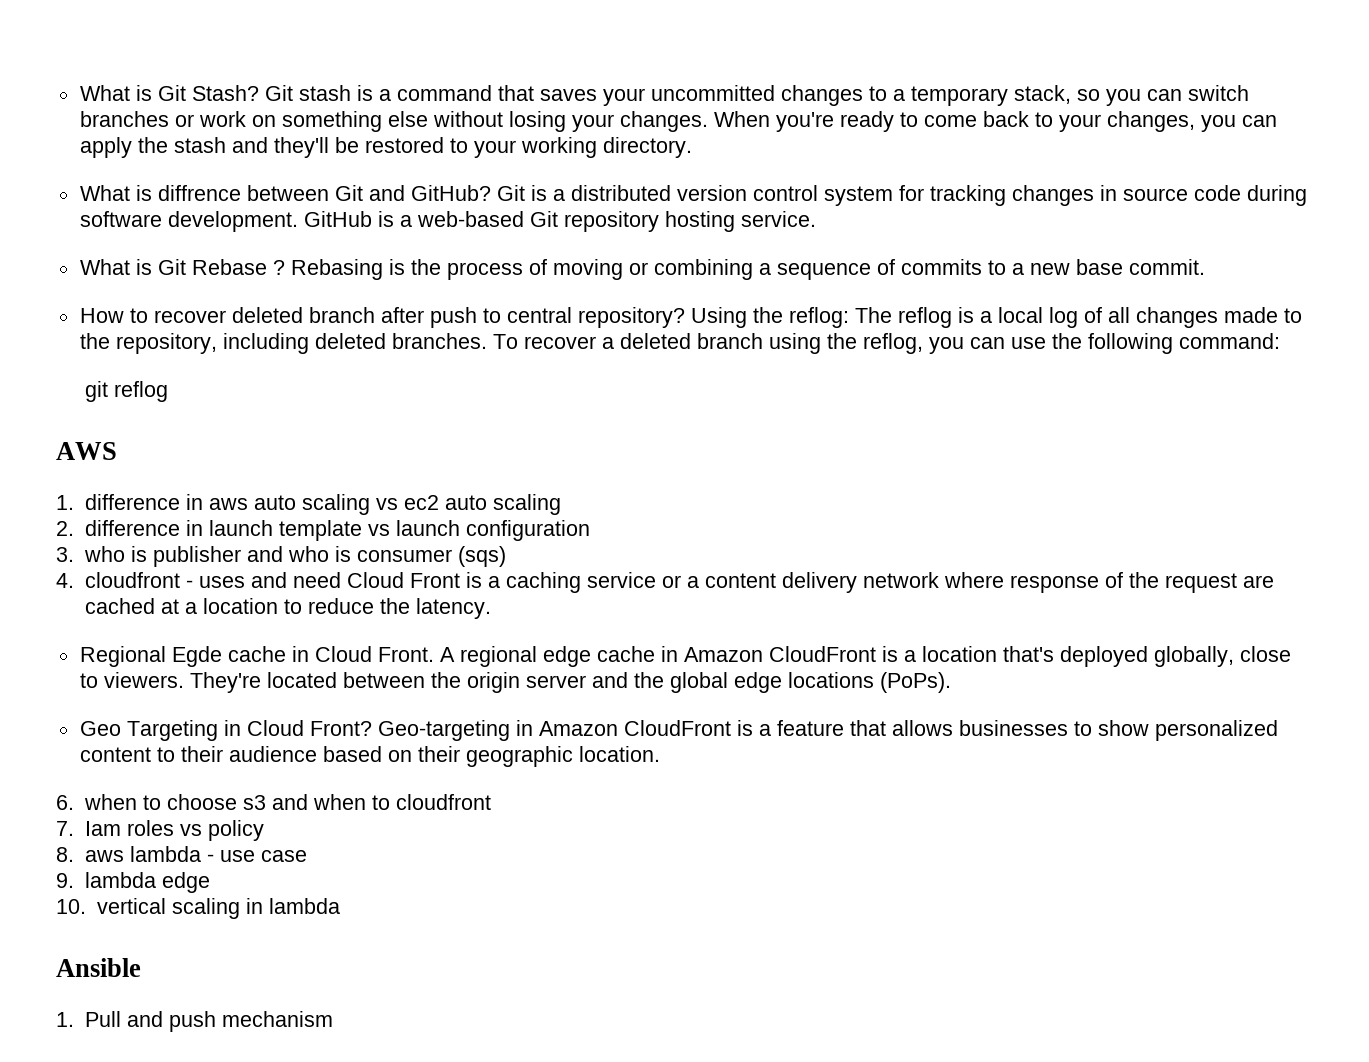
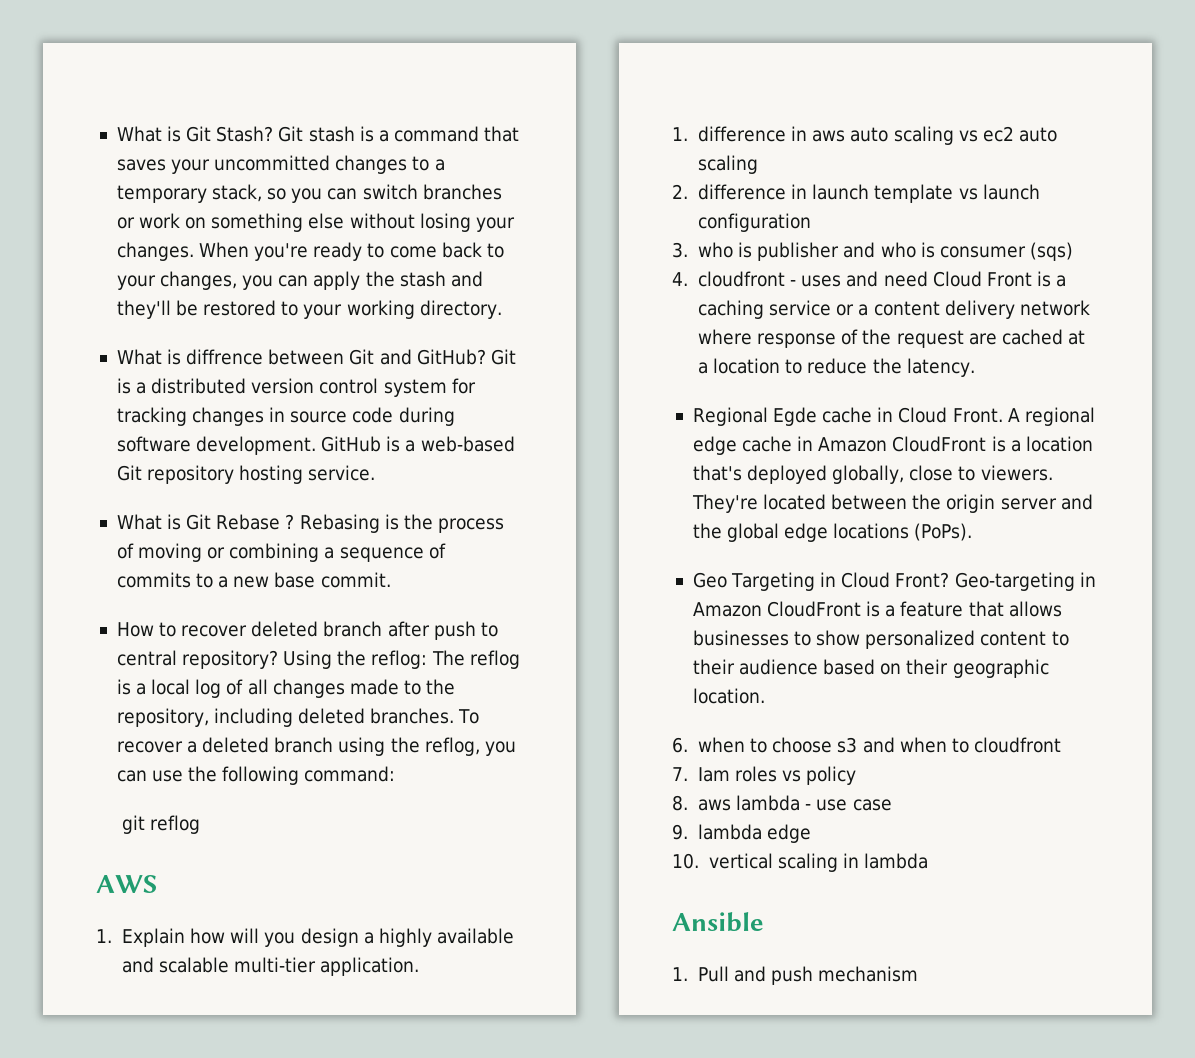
(117, 451) none -> [96,928,514,947] [122,957,420,976] // 1. Explain how will you design a highly available and scalable multi-tier application.

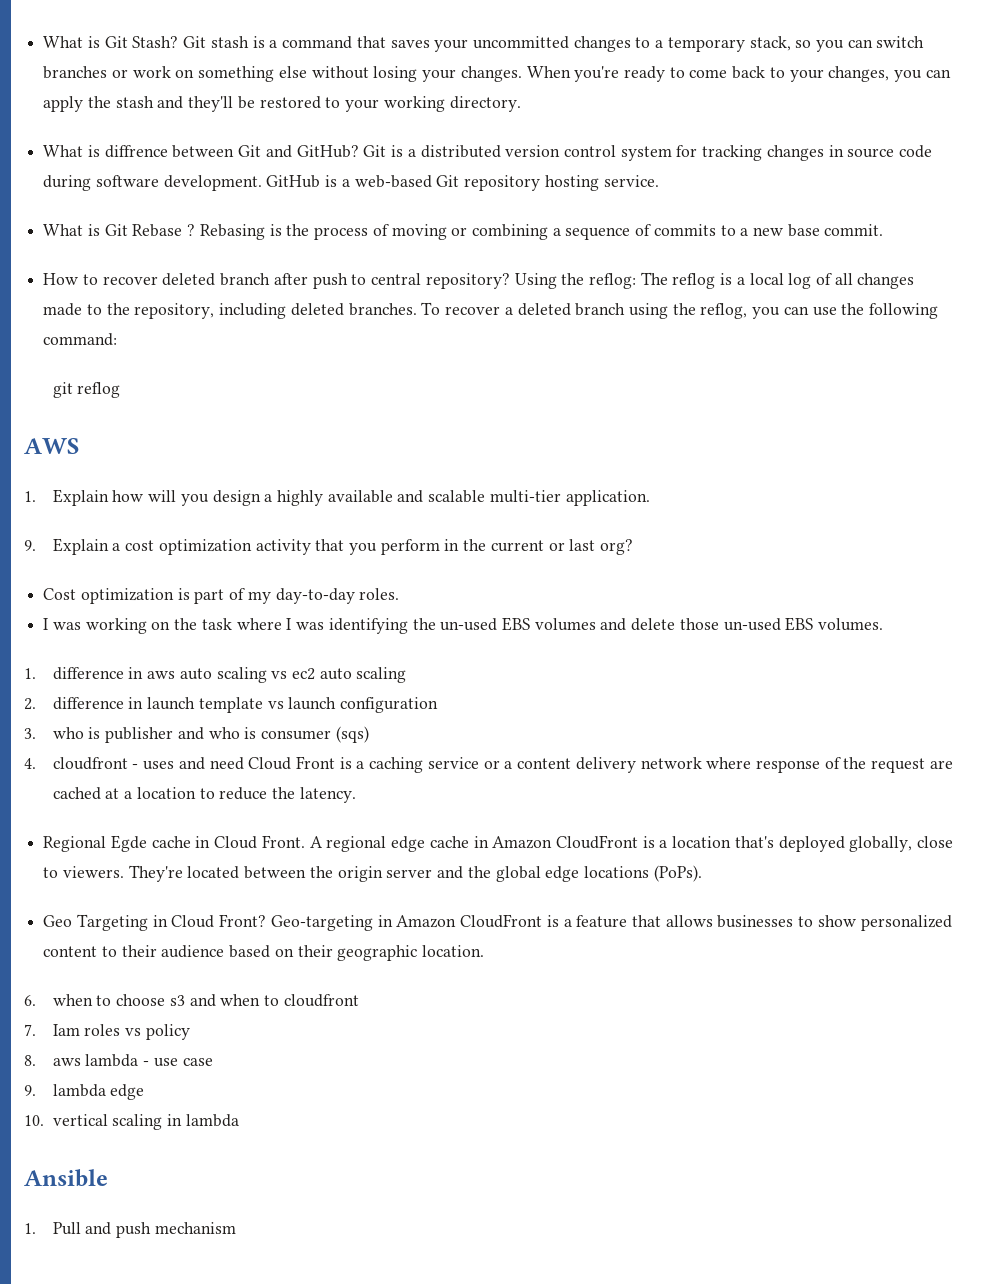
(420, 966) none -> [24,538,634,555] [43,588,400,604] [43,617,884,634] // 9. Explain a cost optimization activity that you perform in the current or last org? // Cost optimization is part of my day-to-day roles. // I was working on the task where I was identifying the un-used EBS volumes and delete those un-used EBS volumes.

